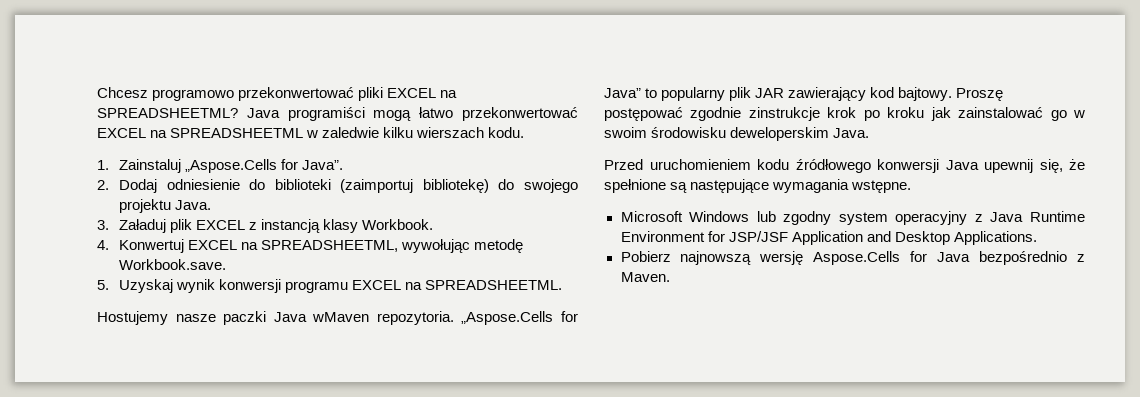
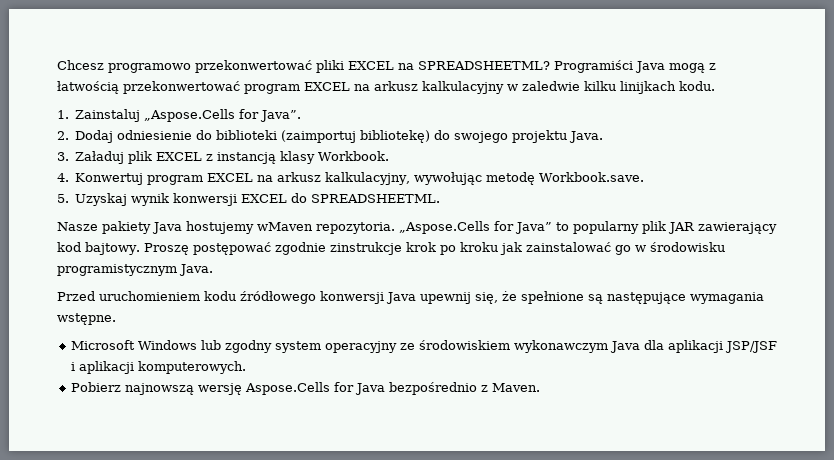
[246,107,578,121] [97,128,304,138] Java programiści mogą łatwo przekonwertować EXCEL na SPREADSHEETML -> [554,60,716,73] [57,81,504,94] Programiści Java mogą z łatwością przekonwertować program EXCEL na arkusz kalkulacyjny
[416,127,485,138] wierszach -> [620,81,676,94] linijkach
[188,240,399,252] EXCEL na SPREADSHEETML, -> [147,172,411,185] program EXCEL na arkusz kalkulacyjny,
[285,280,563,293] [97,311,307,325] programu EXCEL na SPREADSHEETML. // Hostujemy nasze paczki Java -> [241,193,441,203] [57,221,254,234] EXCEL do SPREADSHEETML. // Nasze pakiety Java hostujemy
[604,127,830,141] swoim środowisku deweloperskim -> [649,242,725,252] [57,264,177,276] środowisku programistycznym
[974,211,1085,222] [620,231,1037,245] z Java Runtime Environment for JSP/JSF Application and Desktop Applications. -> [399,340,777,353] [70,361,246,374] ze środowiskiem wykonawczym Java dla aplikacji JSP/JSF i aplikacji komputerowych.

